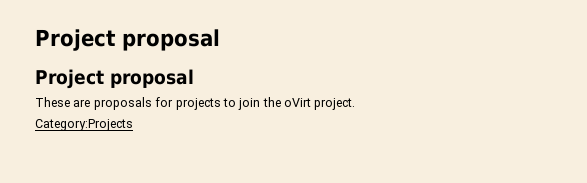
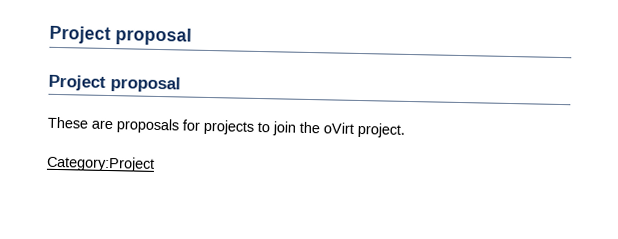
[35,119,133,131] Category:Projects -> [46,155,155,172] Category:Project

